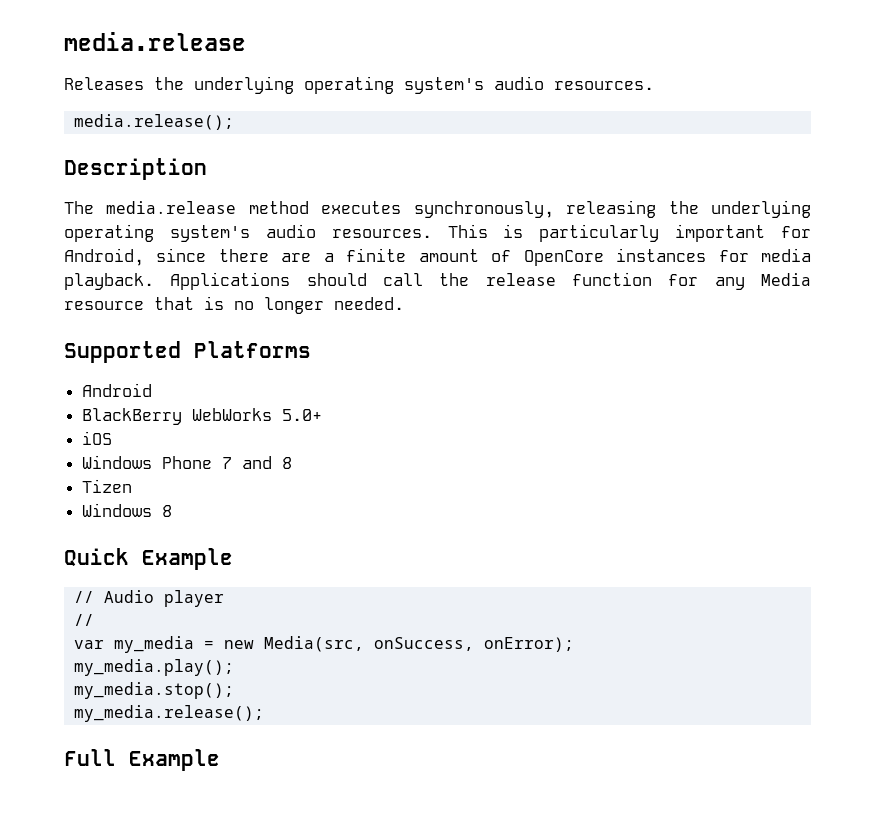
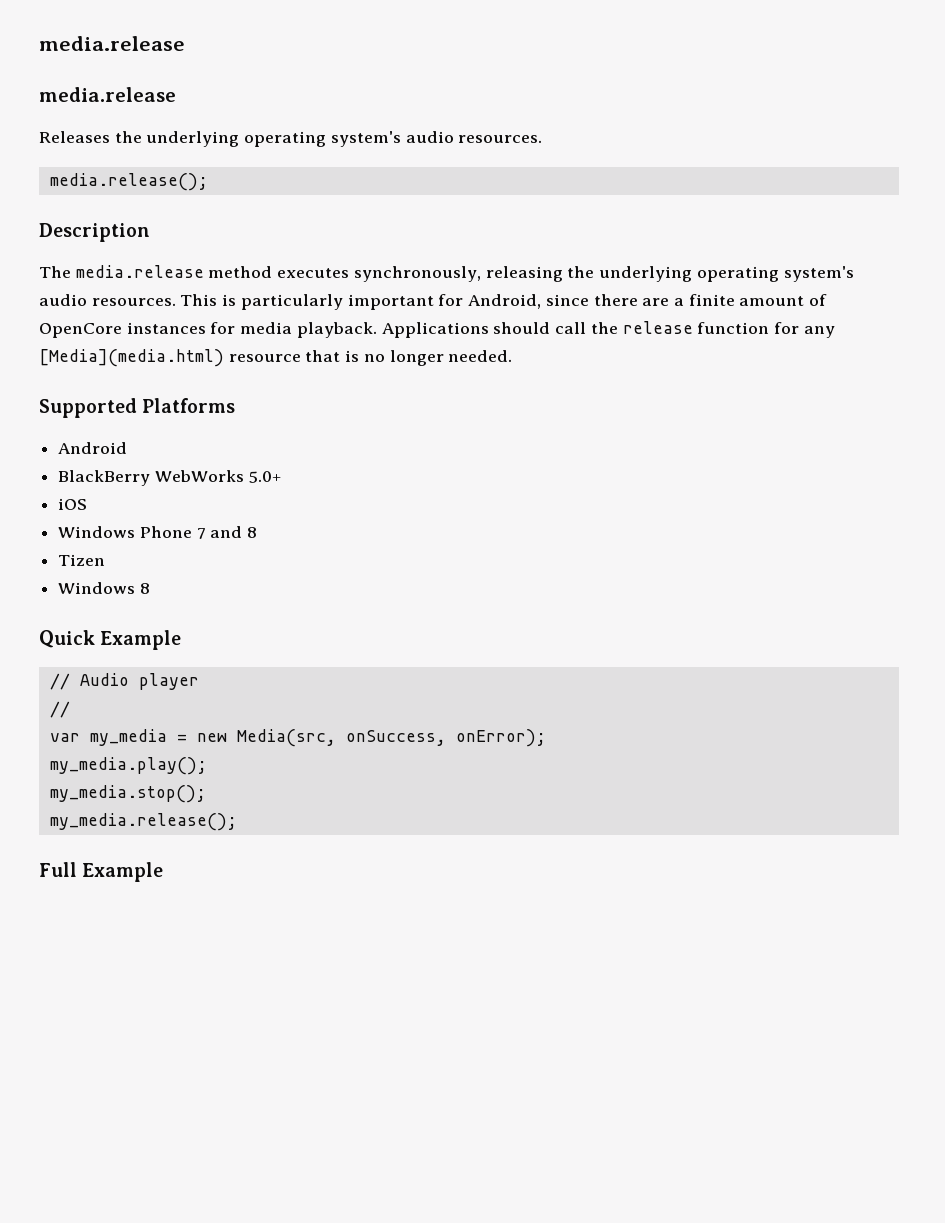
[64,32,246,51] media.release -> [39,36,185,51] [39,87,176,102] media.release // media.release
[761,273,811,286] Media -> [39,349,224,367] [Media](media.html)

